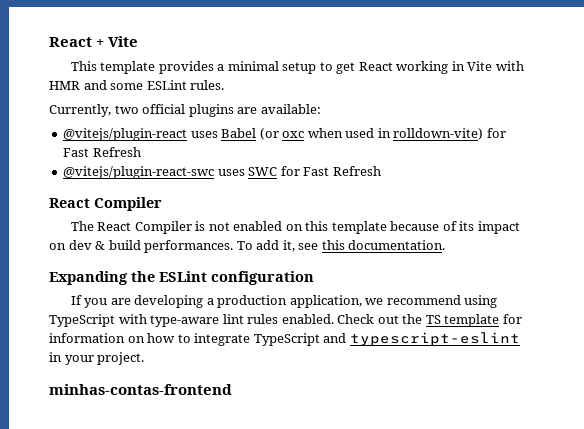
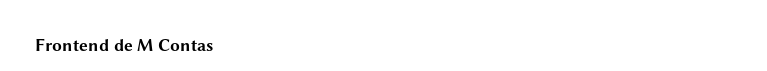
[49,36,139,47] [70,61,524,74] [49,80,225,90] [49,104,321,117] [63,128,506,141] [63,147,141,157] [63,166,381,179] [49,197,162,211] [70,221,520,234] [49,240,446,253] [49,271,314,285] [70,295,498,308] [49,314,522,327] [49,332,520,346] [49,352,145,365] [49,384,232,395] React + Vite // This template provides a minimal setup to get React working in Vite with HMR and some ESLint rules. // Currently, two official plugins are available: // @vitejs/plugin-react uses Babel (or oxc when used in rolldown-vite) for Fast Refresh // @vitejs/plugin-react-swc uses SWC for Fast Refresh // React Compiler // The React Compiler is not enabled on this template because of its impact on dev & build performances. To add it, see this documentation. // Expanding the ESLint configuration // If you are developing a production application, we recommend using TypeScript with type-aware lint rules enabled. Check out the TS template for information on how to integrate TypeScript and typescript-eslint in your project. // minhas-contas-frontend -> [35,38,214,51] Frontend de M Contas

